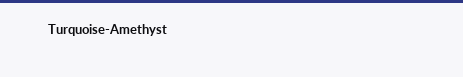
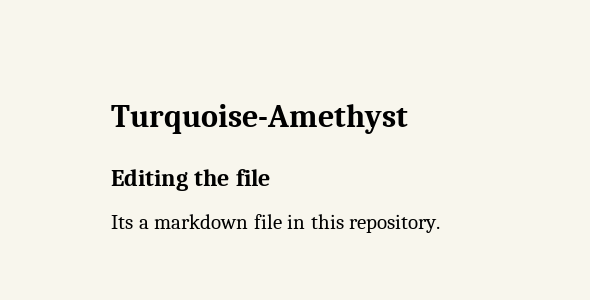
(167, 30) none -> [111,169,270,191] [111,214,441,233] // Editing the file // Its a markdown file in this repository.

